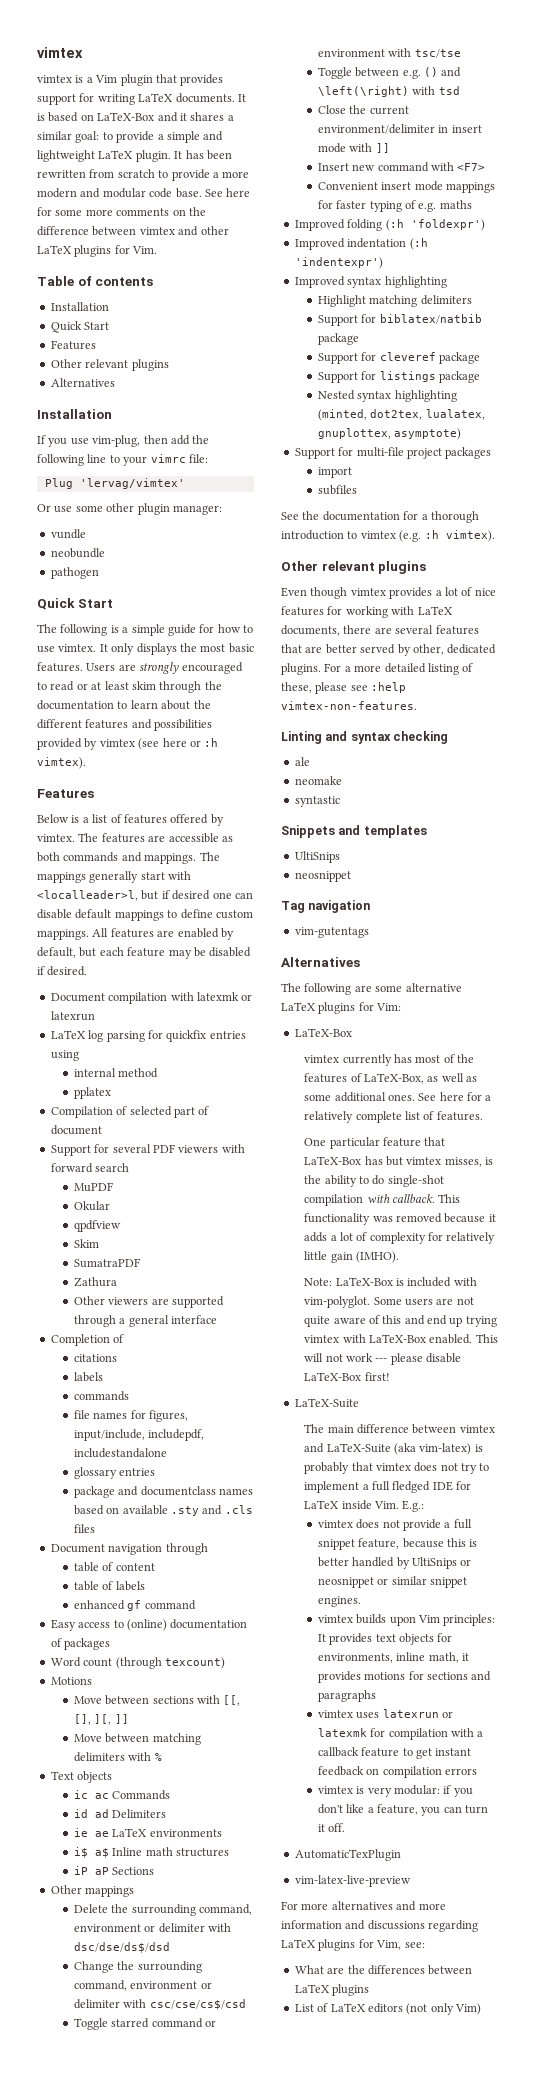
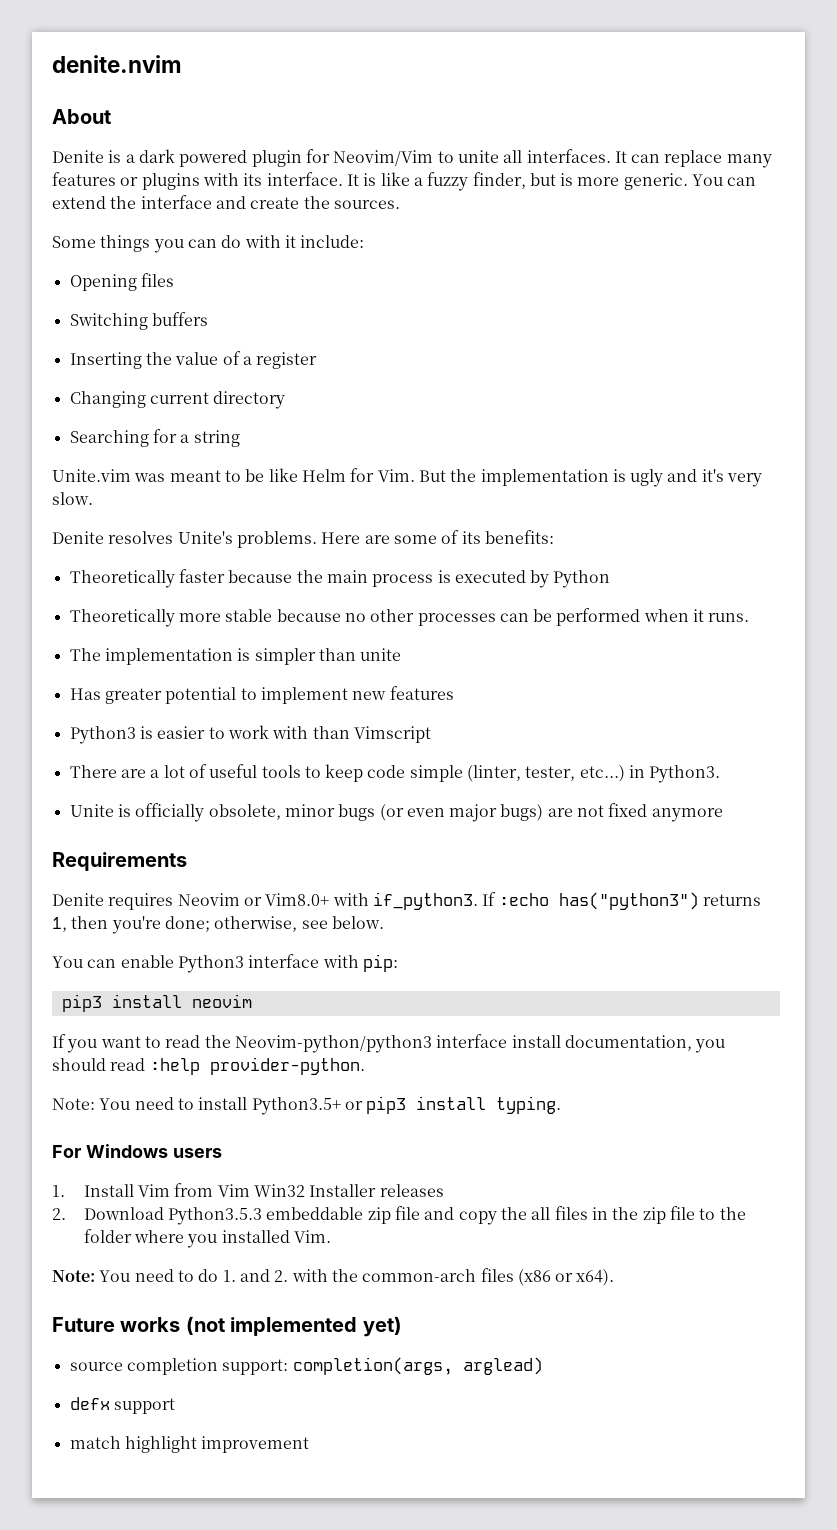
[37,47,83,58] [37,74,224,86] [37,93,246,105] [37,112,234,122] [37,131,224,143] [37,150,232,162] [37,169,250,181] [37,188,251,198] [37,207,206,216] [37,226,229,236] [37,245,158,257] [37,276,154,286] [50,302,109,311] [50,321,110,333] [50,340,96,350] [50,359,169,371] [50,378,115,387] [37,409,112,419] [37,435,210,447] [37,454,208,466] [44,478,185,489] [37,503,222,515] [50,529,86,539] [50,548,105,558] [50,567,99,579] [37,598,113,610] [37,624,253,636] [37,643,254,655] [37,662,243,674] [37,681,222,693] [37,700,211,710] [37,719,213,731] [37,738,219,750] [37,757,86,769] [37,789,94,798] [37,814,224,826] [37,833,233,843] [37,852,220,864] [37,871,192,883] [37,890,253,901] [37,909,253,921] [37,928,234,940] [37,947,252,959] [37,966,88,976] [50,992,253,1004] [50,1011,95,1021] [50,1030,246,1042] [50,1050,79,1061] [73,1068,159,1078] [73,1087,111,1099] [50,1106,210,1118] [50,1125,102,1135] [50,1144,245,1156] [50,1163,130,1173] [73,1182,113,1192] [73,1201,110,1211] [73,1220,121,1232] [73,1239,99,1248] [73,1258,140,1268] [73,1277,117,1287] [73,1296,225,1308] [73,1315,218,1327] [50,1334,125,1346] [73,1354,117,1362] [73,1372,103,1382] [73,1391,129,1401] [73,1410,189,1422] [73,1429,205,1441] [73,1448,167,1458] [73,1467,156,1479] [73,1486,254,1498] [73,1505,253,1516] [73,1524,95,1533] [50,1543,208,1555] [73,1562,155,1572] [73,1581,145,1591] [73,1600,196,1611] [50,1619,248,1631] [50,1638,111,1650] [50,1657,225,1669] [50,1677,92,1685] [73,1695,241,1706] [73,1714,129,1725] [73,1733,201,1745] [73,1752,162,1762] [50,1771,113,1783] [73,1790,171,1800] [73,1809,167,1818] [73,1828,222,1837] [73,1847,230,1858] [73,1866,155,1875] [50,1885,135,1897] [73,1904,253,1916] [73,1923,232,1933] [73,1942,170,1953] [73,1961,202,1973] [73,1980,212,1991] [73,1999,246,2010] [73,2018,217,2030] [317,48,461,58] [317,67,462,79] [317,86,460,97] [317,105,409,115] [317,124,482,134] [317,143,390,153] [317,162,486,172] [317,181,496,193] [317,200,472,212] [294,219,485,231] [294,238,428,250] [294,257,383,269] [294,276,447,288] [317,295,472,307] [317,314,482,326] [317,333,359,345] [317,352,481,364] [317,371,481,383] [317,390,457,402] [317,409,485,421] [317,428,462,440] [294,447,492,459] [317,467,352,478] [317,485,357,495] [281,511,479,523] [281,530,495,542] [281,561,427,574] [281,587,496,599] [281,606,453,618] [281,625,479,636] [281,644,497,656] [281,663,474,675] [281,682,407,694] [281,701,417,710] [281,731,449,744] [294,757,310,766] [294,776,342,785] [294,796,340,807] [281,825,427,838] [294,851,340,863] [294,871,351,882] [281,900,371,913] [294,927,369,938] [281,957,360,967] [281,983,462,995] [281,1002,402,1014] [294,1028,352,1037] [304,1054,475,1066] [304,1073,478,1084] [304,1092,492,1102] [304,1111,483,1123] [304,1137,446,1149] [304,1156,494,1167] [304,1175,444,1187] [304,1194,461,1206] [304,1213,496,1225] [304,1232,496,1244] [304,1251,399,1263] [304,1277,477,1287] [304,1296,474,1308] [304,1315,497,1327] [304,1334,498,1344] [304,1353,462,1365] [304,1372,390,1381] [294,1398,359,1408] [304,1424,495,1434] [304,1443,483,1455] [304,1462,490,1474] [304,1481,472,1493] [304,1500,425,1512] [317,1519,472,1531] [317,1538,478,1550] [317,1557,472,1569] [317,1576,468,1588] [317,1596,361,1607] [317,1614,496,1626] [317,1633,453,1645] [317,1652,470,1663] [317,1671,492,1683] [317,1690,376,1702] [317,1709,454,1719] [317,1728,484,1740] [317,1747,472,1759] [317,1766,478,1778] [317,1785,473,1797] [317,1804,489,1816] [317,1823,346,1832] [294,1849,401,1861] [294,1875,411,1887] [281,1901,446,1911] [281,1920,479,1932] [281,1939,425,1951] [294,1965,473,1975] [294,1984,370,1996] [294,2003,481,2015] vimtex // vimtex is a Vim plugin that provides support for writing LaTeX documents. It is based on LaTeX-Box and it shares a similar goal: to provide a simple and lightweight LaTeX plugin. It has been rewritten from scratch to provide a more modern and modular code base. See here for some more comments on the difference between vimtex and other LaTeX plugins for Vim. // Table of contents // Installation // Quick Start // Features // Other relevant plugins // Alternatives // Installation // If you use vim-plug, then add the following line to your vimrc file: // Plug 'lervag/vimtex' // Or use some other plugin manager: // vundle // neobundle // pathogen // Quick Start // The following is a simple guide for how to use vimtex. It only displays the most basic features. Users are strongly encouraged to read or at least skim through the documentation to learn about the different features and possibilities provided by vimtex (see here or :h vimtex). // Features // Below is a list of features offered by vimtex. The features are accessible as both commands and mappings. The mappings generally start with <localleader>l, but if desired one can disable default mappings to define custom mappings. All features are enabled by default, but each feature may be disabled if desired. // Document compilation with latexmk or latexrun // LaTeX log parsing for quickfix entries using // internal method // pplatex // Compilation of selected part of document // Support for several PDF viewers with forward search // MuPDF // Okular // qpdfview // Skim // SumatraPDF // Zathura // Other viewers are supported through a general interface // Completion of // citations // labels // commands // file names for figures, input/include, includepdf, includestandalone // glossary entries // package and documentclass names based on available .sty and .cls files // Document navigation through // table of content // table of labels // enhanced gf command // Easy access to (online) documentation of packages // Word count (through texcount) // Motions // Move between sections with [[, [], ][, ]] // Move between matching delimiters with % // Text objects // ic ac Commands // id ad Delimiters // ie ae LaTeX environments // i$ a$ Inline math structures // iP aP Sections // Other mappings // Delete the surrounding command, environment or delimiter with dsc/dse/ds$/dsd // Change the surrounding command, environment or delimiter with csc/cse/cs$/csd // Toggle starred command or environment with tsc/tse // Toggle between e.g. () and \left(\right) with tsd // Close the current environment/delimiter in insert mode with ]] // Insert new command with <F7> // Convenient insert mode mappings for faster typing of e.g. maths // Improved folding (:h 'foldexpr') // Improved indentation (:h 'indentexpr') // Improved syntax highlighting // Highlight matching delimiters // Support for biblatex/natbib package // Support for cleveref package // Support for listings package // Nested syntax highlighting (minted, dot2tex, lualatex, gnuplottex, asymptote) // Support for multi-file project packages // import // subfiles // See the documentation for a thorough introduction to vimtex (e.g. :h vimtex). // Other relevant plugins // Even though vimtex provides a lot of nice features for working with LaTeX documents, there are several features that are better served by other, dedicated plugins. For a more detailed listing of these, please see :help vimtex-non-features. // Linting and syntax checking // ale // neomake // syntastic // Snippets and templates // UltiSnips // neosnippet // Tag navigation // vim-gutentags // Alternatives // The following are some alternative LaTeX plugins for Vim: // LaTeX-Box // vimtex currently has most of the features of LaTeX-Box, as well as some additional ones. See here for a relatively complete list of features. // One particular feature that LaTeX-Box has but vimtex misses, is the ability to do single-shot compilation with callback. This functionality was removed because it adds a lot of complexity for relatively little gain (IMHO). // Note: LaTeX-Box is included with vim-polyglot. Some users are not quite aware of this and end up trying vimtex with LaTeX-Box enabled. This will not work --- please disable LaTeX-Box first! // LaTeX-Suite // The main difference between vimtex and LaTeX-Suite (aka vim-latex) is probably that vimtex does not try to implement a full fledged IDE for LaTeX inside Vim. E.g.: // vimtex does not provide a full snippet feature, because this is better handled by UltiSnips or neosnippet or similar snippet engines. // vimtex builds upon Vim principles: It provides text objects for environments, inline math, it provides motions for sections and paragraphs // vimtex uses latexrun or latexmk for compilation with a callback feature to get instant feedback on compilation errors // vimtex is very modular: if you don't like a feature, you can turn it off. // AutomaticTexPlugin // vim-latex-live-preview // For more alternatives and more information and discussions regarding LaTeX plugins for Vim, see: // What are the differences between LaTeX plugins // List of LaTeX editors (not only Vim) -> [52,55,182,73] [52,109,111,124] [52,149,772,168] [52,172,757,191] [52,195,400,209] [52,235,365,253] [69,273,174,291] [69,312,208,330] [69,351,318,369] [69,391,286,409] [69,429,240,447] [52,468,763,487] [52,492,93,505] [52,530,554,548] [69,569,611,588] [69,608,750,627] [69,648,402,665] [69,686,454,704] [69,725,431,744] [69,764,721,783] [69,803,723,822] [52,852,187,871] [52,892,761,910] [52,916,384,934] [52,954,398,973] [61,994,252,1012] [52,1034,726,1053] [52,1057,365,1075] [52,1096,562,1115] [52,1144,222,1158] [52,1183,444,1197] [52,1206,746,1225] [83,1229,332,1248] [52,1268,615,1286] [52,1316,402,1337] [69,1357,543,1375] [69,1397,175,1414] [69,1436,310,1453] denite.nvim // About // Denite is a dark powered plugin for Neovim/Vim to unite all interfaces. It can replace many features or plugins with its interface. It is like a fuzzy finder, but is more generic. You can extend the interface and create the sources. // Some things you can do with it include: // Opening files // Switching buffers // Inserting the value of a register // Changing current directory // Searching for a string // Unite.vim was meant to be like Helm for Vim. But the implementation is ugly and it's very slow. // Denite resolves Unite's problems. Here are some of its benefits: // Theoretically faster because the main process is executed by Python // Theoretically more stable because no other processes can be performed when it runs. // The implementation is simpler than unite // Has greater potential to implement new features // Python3 is easier to work with than Vimscript // There are a lot of useful tools to keep code simple (linter, tester, etc...) in Python3. // Unite is officially obsolete, minor bugs (or even major bugs) are not fixed anymore // Requirements // Denite requires Neovim or Vim8.0+ with if_python3. If :echo has("python3") returns 1, then you're done; otherwise, see below. // You can enable Python3 interface with pip: // pip3 install neovim // If you want to read the Neovim-python/python3 interface install documentation, you should read :help provider-python. // Note: You need to install Python3.5+ or pip3 install typing. // For Windows users // 1. Install Vim from Vim Win32 Installer releases // 2. Download Python3.5.3 embeddable zip file and copy the all files in the zip file to the folder where you installed Vim. // Note: You need to do 1. and 2. with the common-arch files (x86 or x64). // Future works (not implemented yet) // source completion support: completion(args, arglead) // defx support // match highlight improvement

